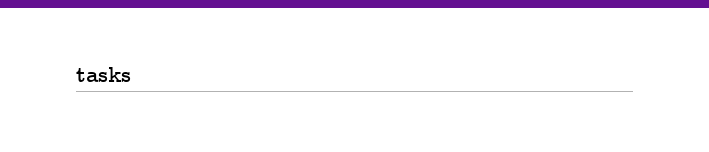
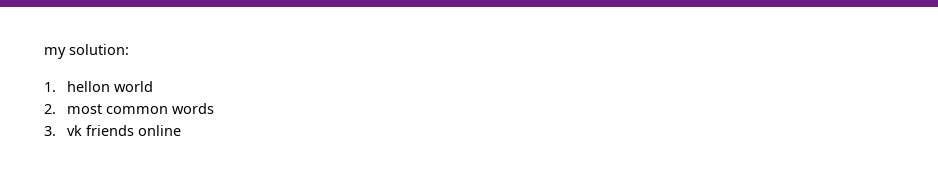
[76,67,131,82] tasks -> [44,44,129,59] [44,81,154,92] [44,103,215,114] [44,125,182,136] my solution: // 1. hellon world // 2. most common words // 3. vk friends online

